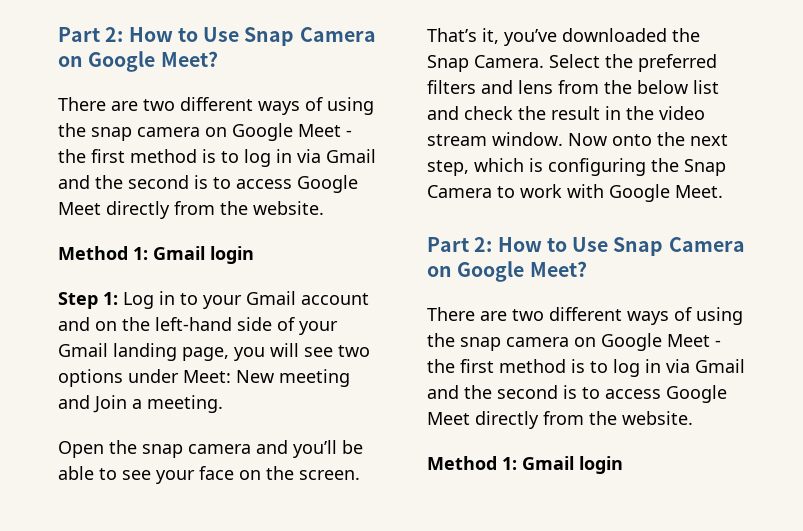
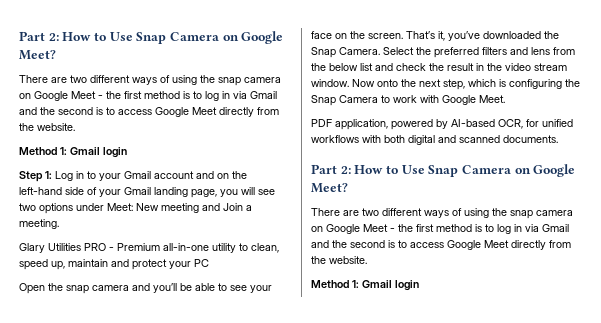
(223, 404) none -> [19,243,279,253] [19,259,209,270] // Glary Utilities PRO - Premium all-in-one utility to clean, speed up, maintain and protect your PC
(723, 191) none -> [311,119,573,130] [311,135,558,145] // PDF application, powered by AI-based OCR, for unified workflows with both digital and scanned documents.

